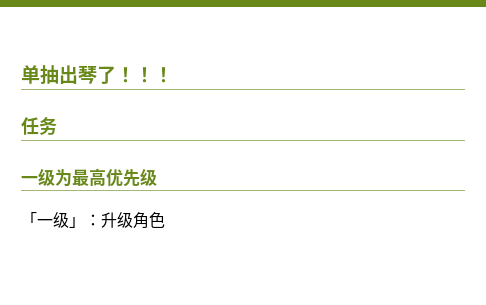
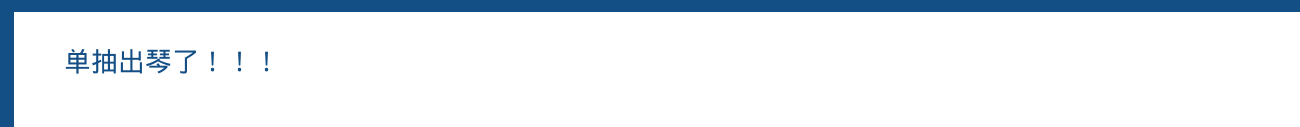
[21,117,57,135] [21,168,157,187] [21,212,165,229] // 任务 // 一级为最高优先级 // 「一级」：升级角色 -> (280, 61) none

